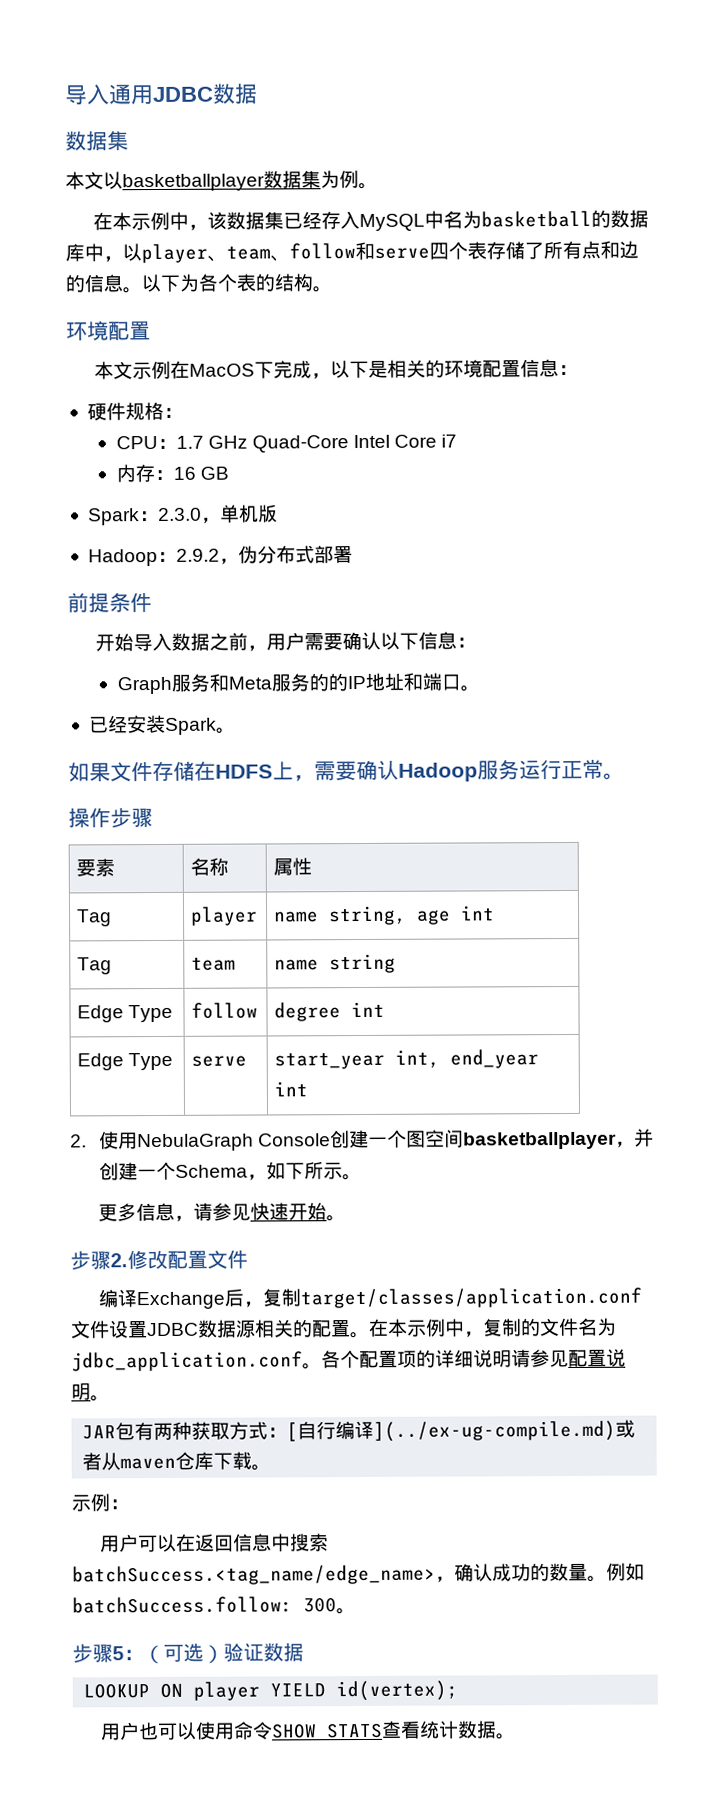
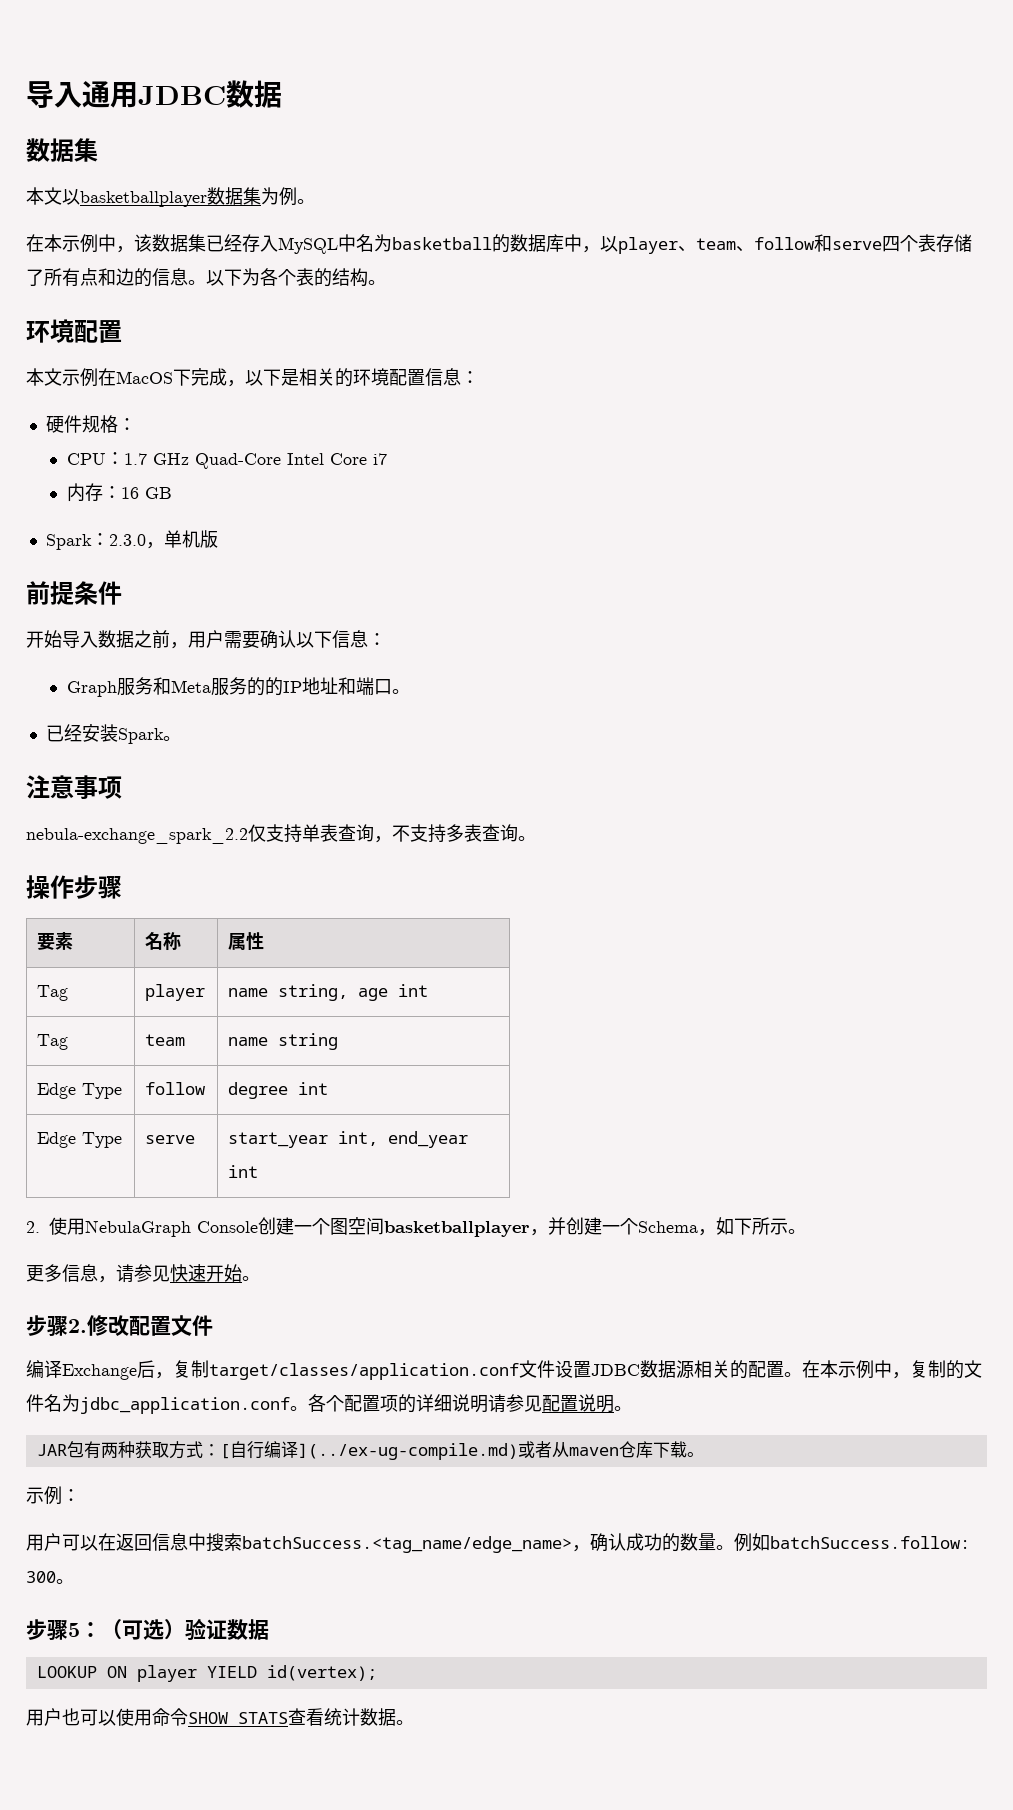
[87,545,353,567] // Hadoop：2.9.2，伪分布式部署 -> (218, 539) none
[68,759,604,783] 如果文件存储在HDFS上，需要确认Hadoop服务运行正常 -> [26,775,122,799] [26,824,518,844] 注意事项 // nebula-exchange_spark_2.2仅支持单表查询，不支持多表查询

